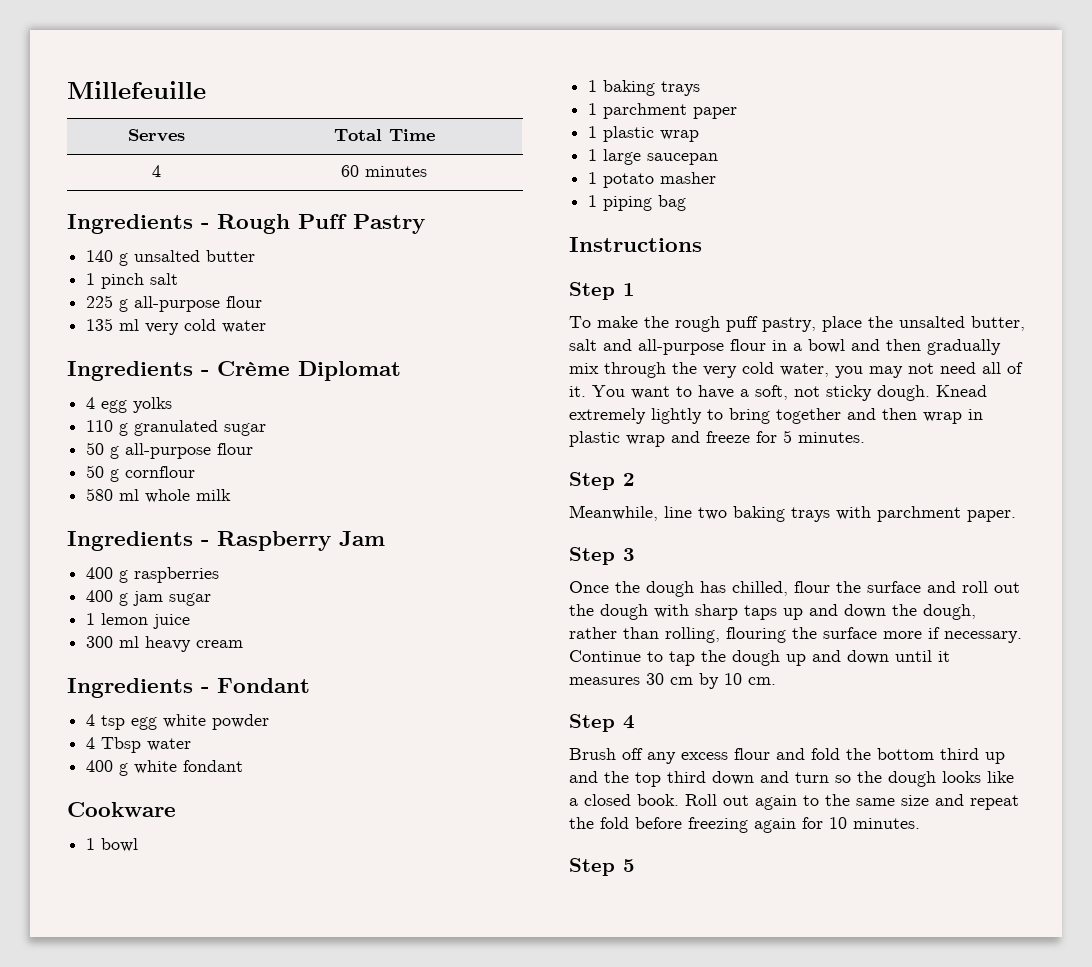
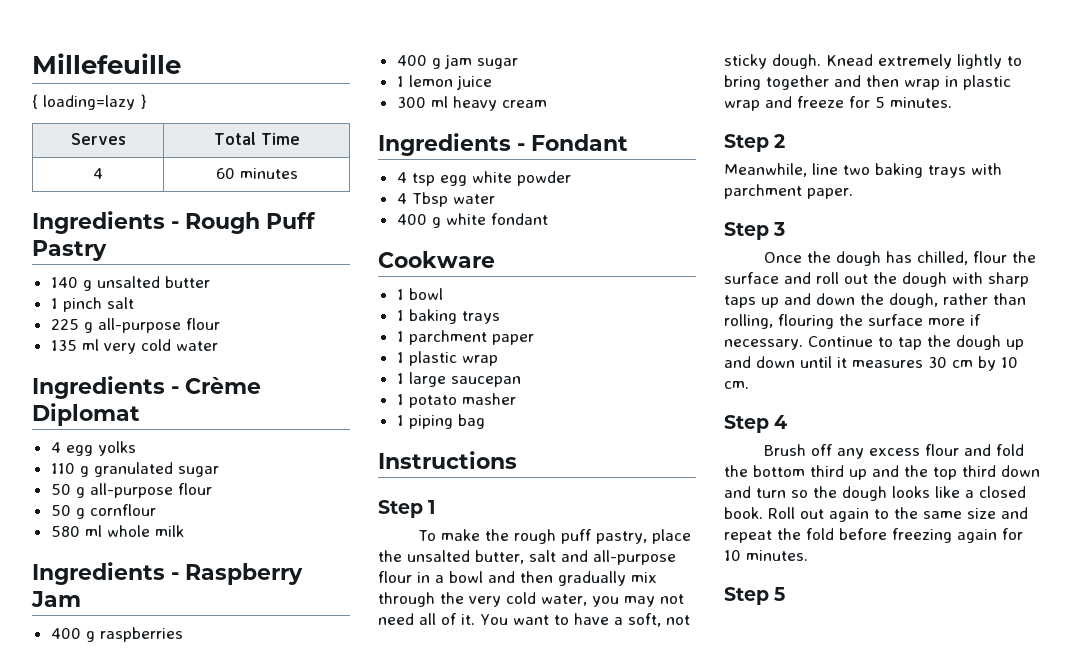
(206, 90) none -> [32,94,147,110] // { loading=lazy }

